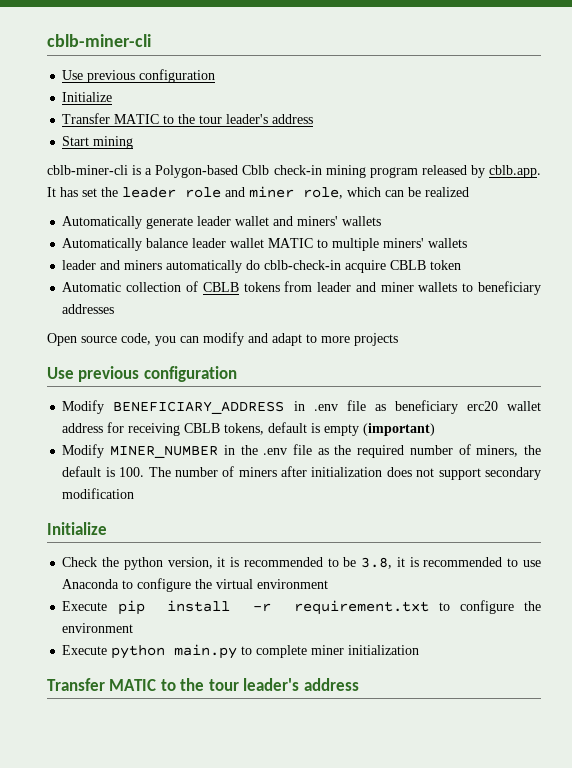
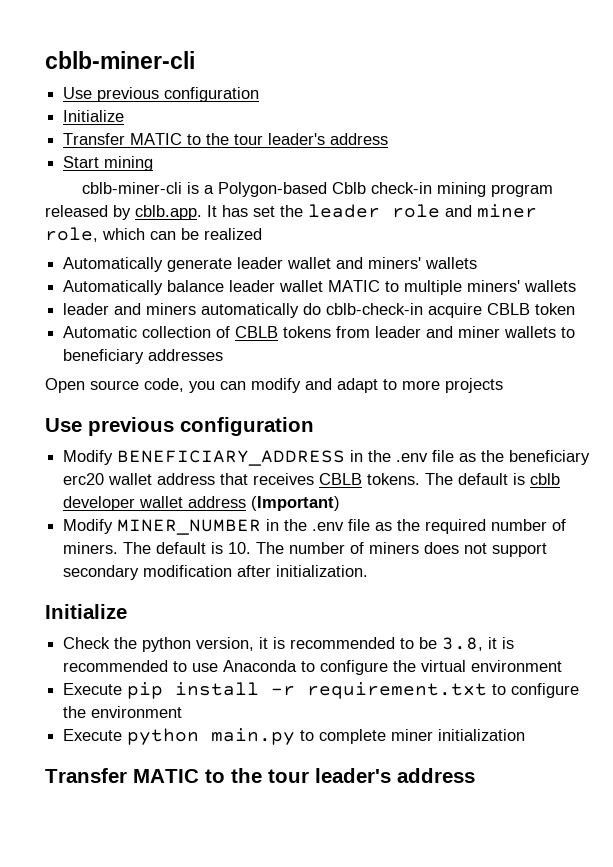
[313,400,386,411] .env file as -> [368,450,505,462] the .env file as the
[107,422,436,436] for receiving CBLB tokens, default is empty (important) -> [220,473,561,485] [63,496,341,511] that receives CBLB tokens. The default is cblb developer wallet address (Important)
[476,445,542,457] [62,466,145,477] miners, the default is 100. -> [63,542,252,554] miners. The default is 10.
[281,466,383,477] after initialization -> (420, 548) none
(135, 493) none -> [237,565,369,577] after initialization.

